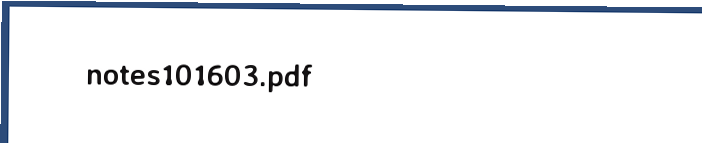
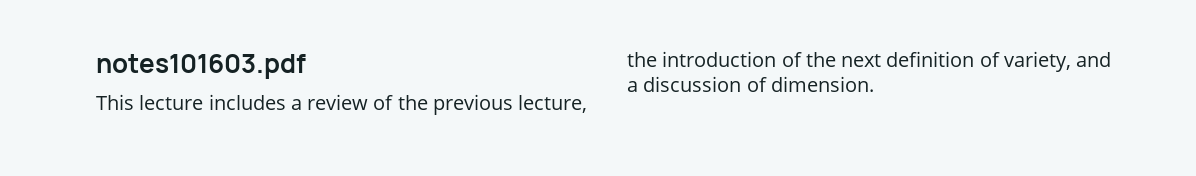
(314, 77) none -> [96,94,588,115] [627,51,1112,72] [627,76,874,92] // This lecture includes a review of the previous lecture, the introduction of the next definition of variety, and a discussion of dimension.

